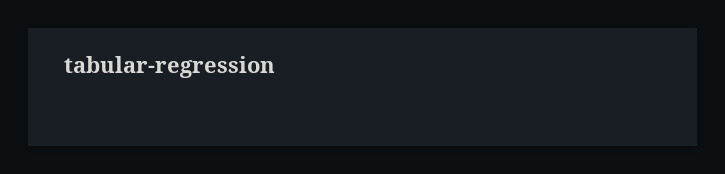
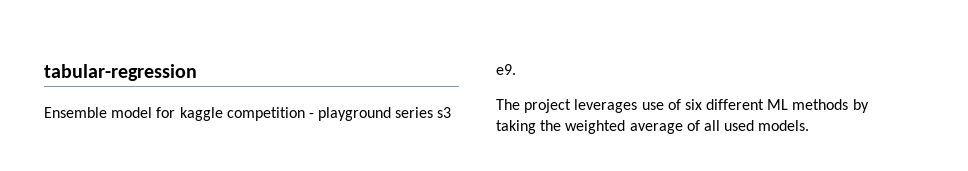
(275, 67) none -> [44,107,452,121] [496,64,516,75] [496,99,869,113] [496,120,810,134] // Ensemble model for kaggle competition - playground series s3 e9. // The project leverages use of six different ML methods by taking the weighted average of all used models.

